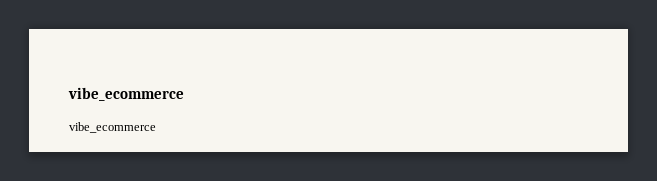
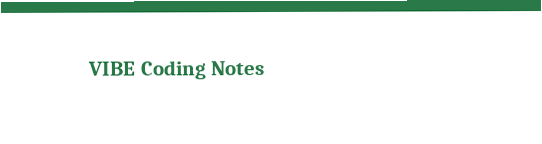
[68,87,184,101] [69,122,156,133] vibe_ecommerce // vibe_ecommerce -> [87,60,266,80] VIBE Coding Notes

